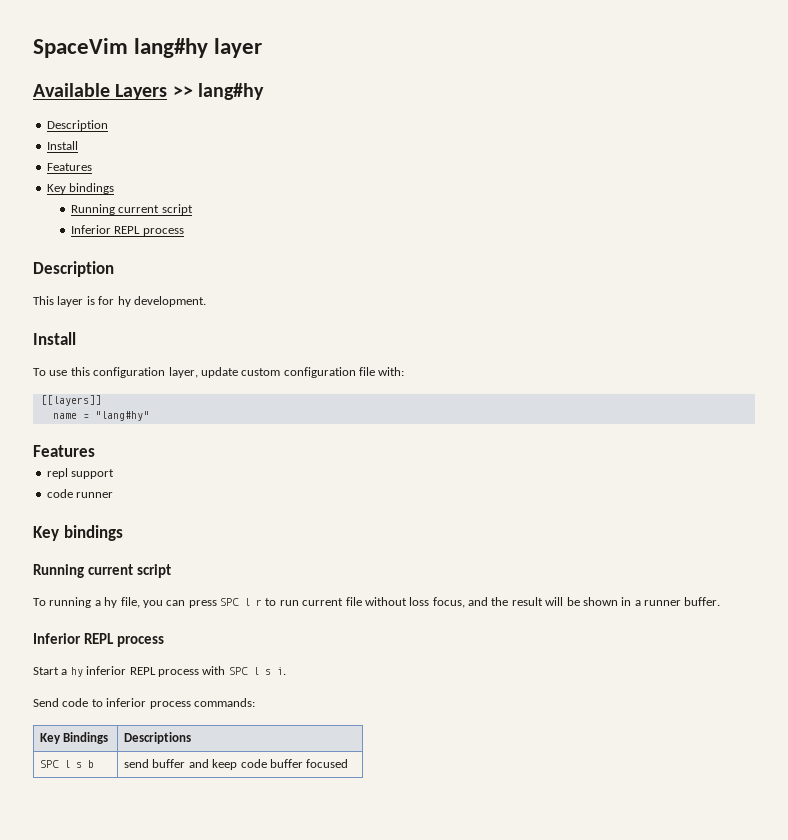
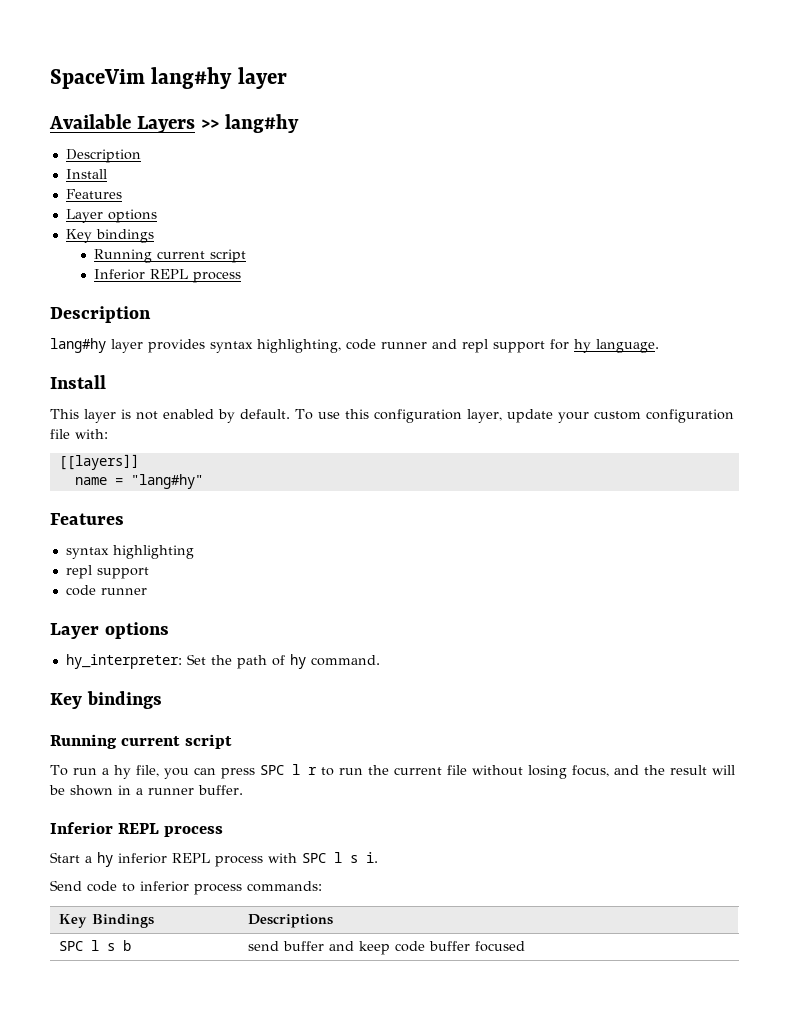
(92, 167) none -> [65,209,157,223] // Layer options
(114, 269) none -> [50,338,659,353] [50,375,106,389] // lang#hy layer provides syntax highlighting, code runner and repl support for hy language. // Install
[98,296,206,307] [33,332,76,345] for hy development. // Install // -> [136,409,290,423] not enabled by default.
(238, 372) none -> [557,412,589,423] your
(95, 451) none -> [65,545,194,559] // syntax highlighting
(114, 495) none -> [50,622,169,639] [65,654,380,669] // Layer options // hy_interpreter: Set the path of hy command.
[49,597,92,608] running -> [72,768,97,775] run
(299, 603) none -> [367,765,389,775] the
[409,597,430,606] loss -> [527,765,567,779] losing

